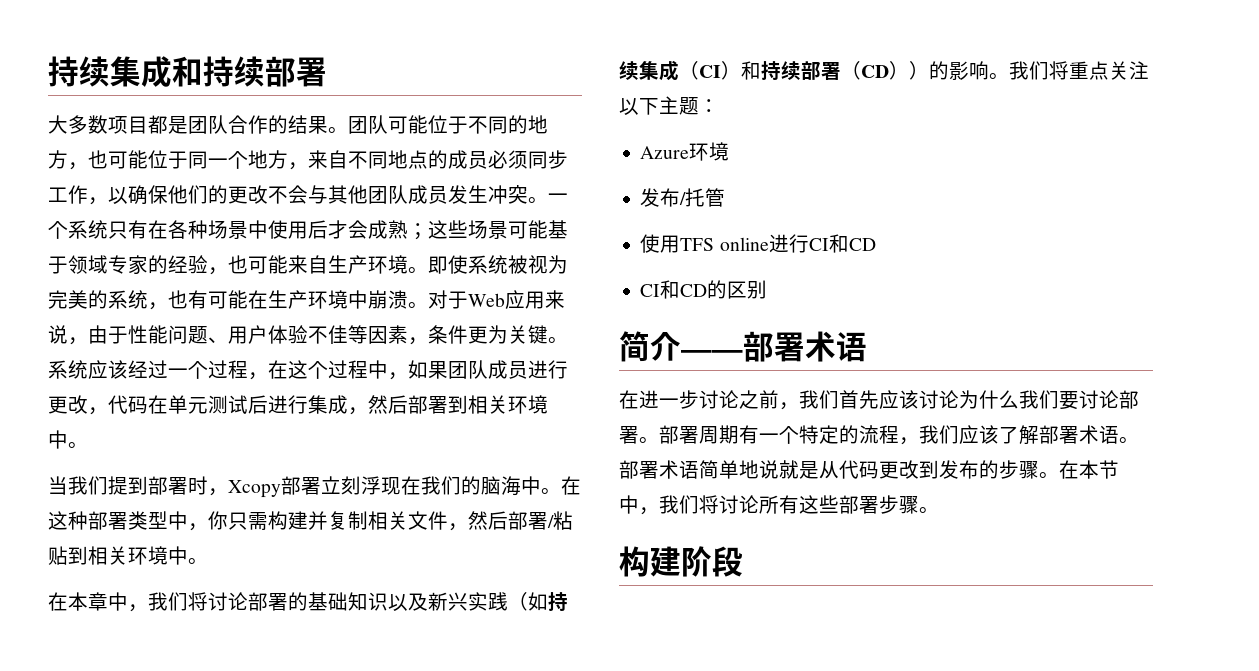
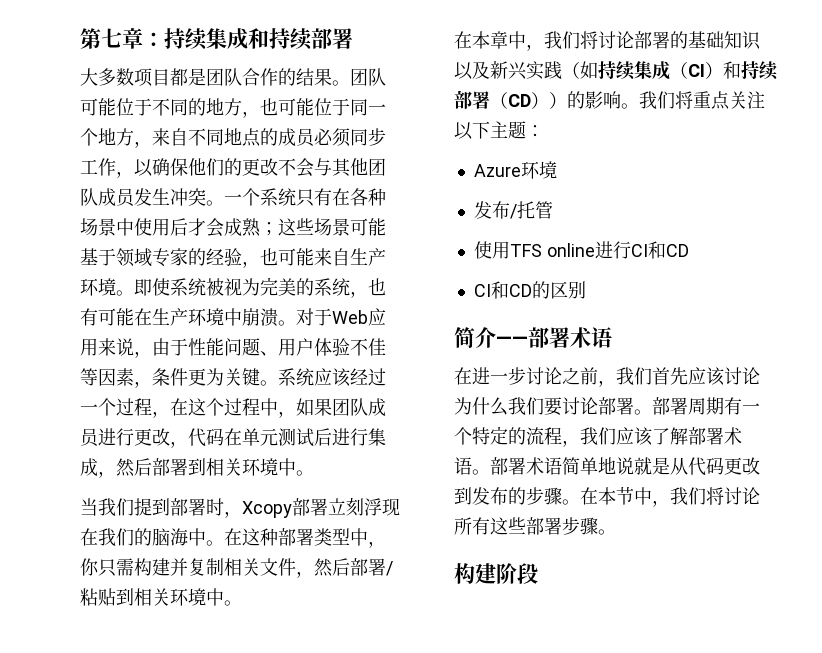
(48, 71) none -> [80,28,164,49] 第七章：

